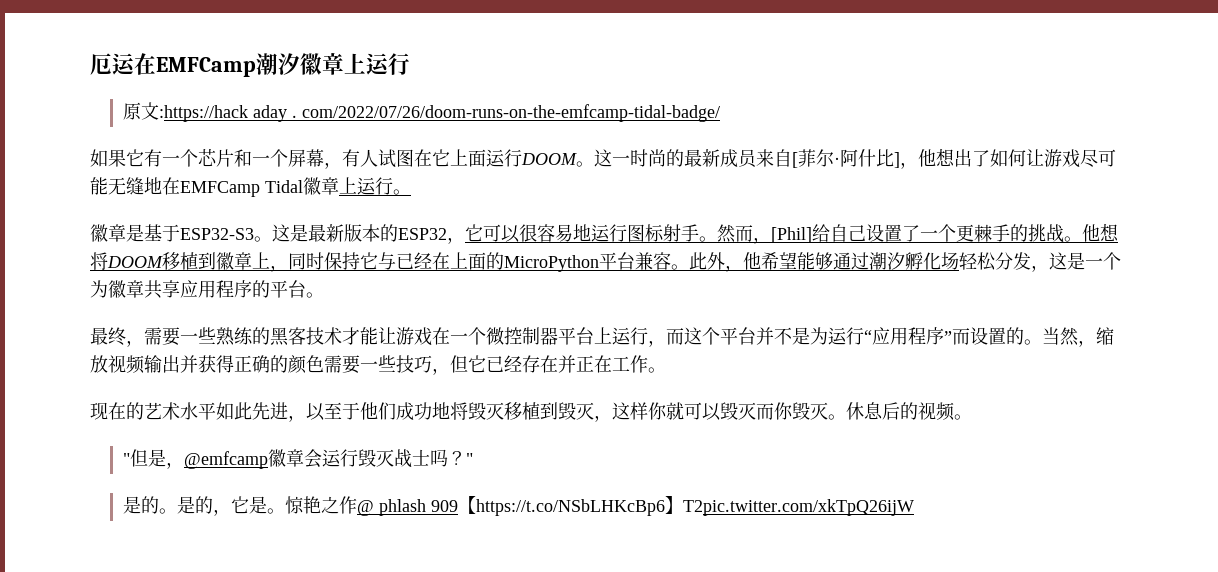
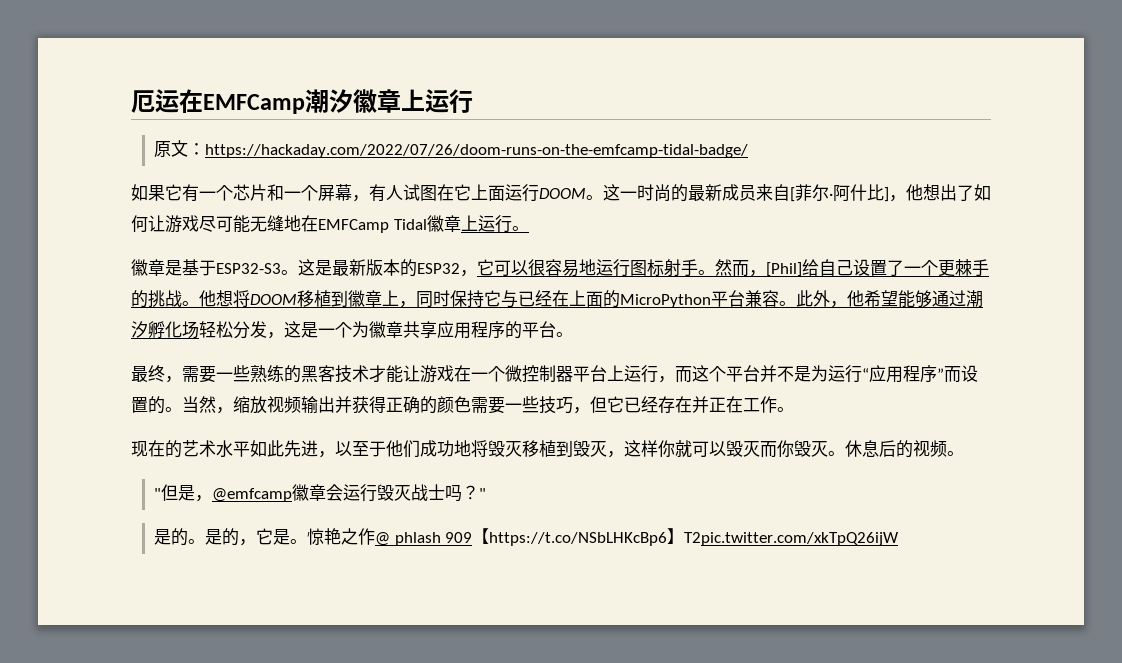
[158,104,720,122] :https://hack aday . com/2022/07/26/doom-runs-on-the-emfcamp-tidal-badge/ -> [188,143,749,158] ：https://hackaday.com/2022/07/26/doom-runs-on-the-emfcamp-tidal-badge/

